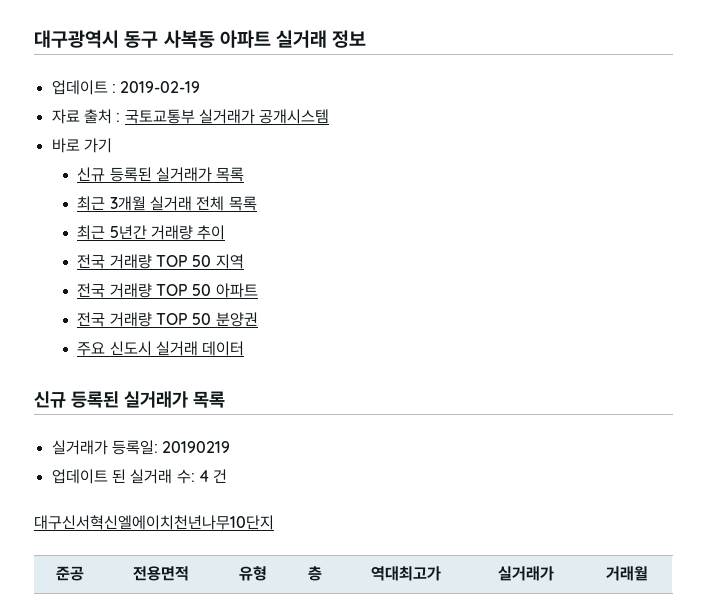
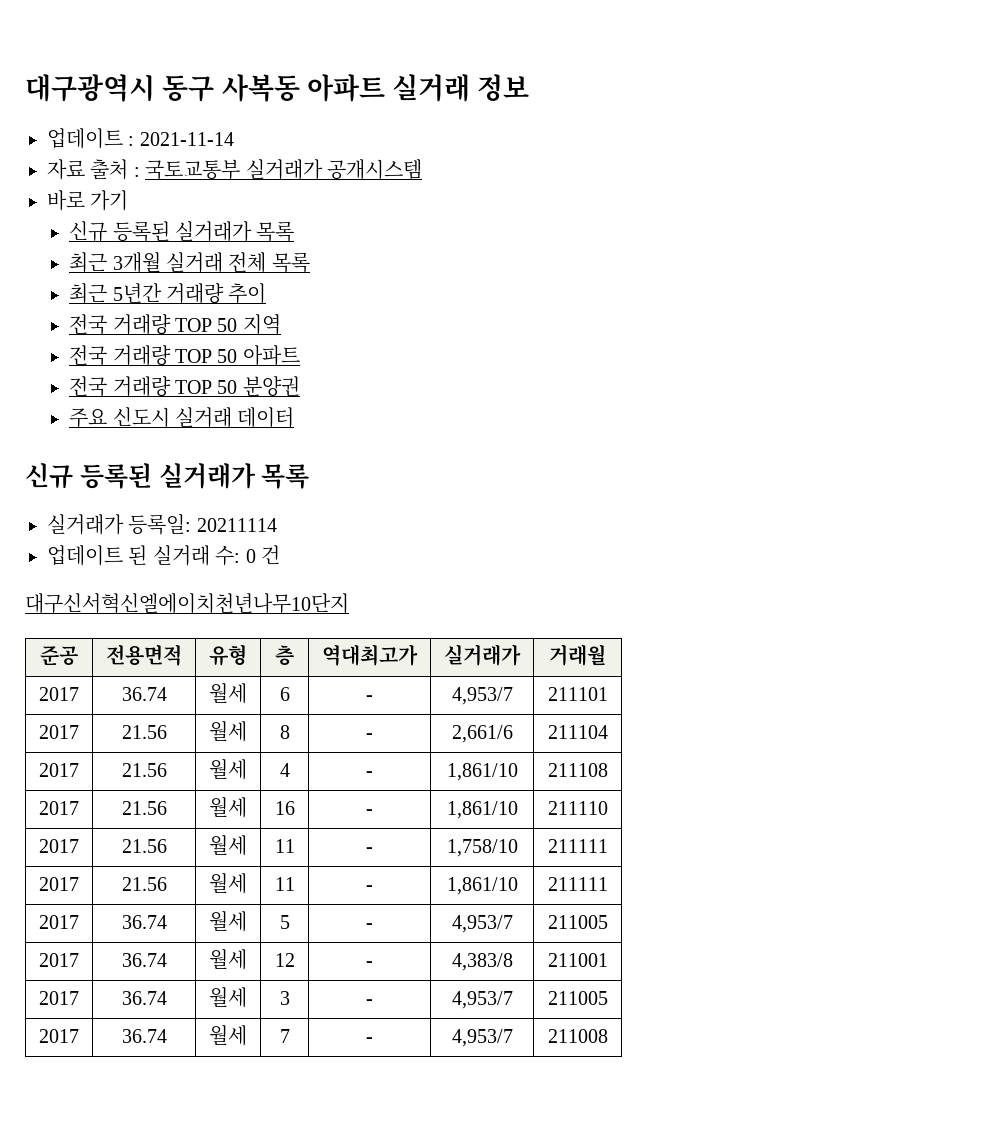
[120,81,201,93] 2019-02-19 -> [139,132,234,146] 2021-11-14
[162,441,231,453] 20190219 -> [196,518,277,532] 20211114
[198,470,209,482] 4 -> [245,549,256,563] 0
(648, 573) none -> [39,687,79,701] [121,687,167,701] [209,682,247,704] [279,687,290,701] [366,695,373,701] [451,687,513,705] [547,687,608,701] [39,725,79,739] [121,725,167,739] [209,720,247,742] [279,725,290,739] [366,733,373,739] [451,725,513,743] [547,725,608,739] [39,763,79,777] [121,763,167,777] [209,758,247,780] [279,763,290,777] [366,771,373,777] [446,763,518,781] [547,763,608,777] [39,801,79,815] [121,801,167,815] [209,796,247,818] [274,801,295,815] [366,809,373,815] [446,801,518,819] [547,801,608,815] [39,839,79,853] [121,839,167,853] [209,834,247,856] [274,839,295,853] [366,847,373,853] [446,839,518,857] [547,839,608,853] [39,877,79,891] [121,877,167,891] [209,872,247,894] [274,877,295,891] [366,885,373,891] [446,877,518,895] [547,877,608,891] [39,915,79,929] [121,915,167,929] [209,910,247,932] [279,915,290,929] [366,923,373,929] [451,915,513,933] [547,915,608,929] [39,953,79,967] [121,953,167,967] [209,948,247,970] [274,953,295,967] [366,961,373,967] [451,953,513,971] [547,953,608,967] [39,991,79,1005] [121,991,167,1005] [209,986,247,1008] [279,991,290,1005] [366,999,373,1005] [451,991,513,1009] [547,991,608,1005] [39,1029,79,1043] [121,1029,167,1043] [209,1024,247,1046] [279,1029,290,1043] [366,1037,373,1043] [451,1029,513,1047] [547,1029,608,1043] // 2017 | 36.74 | 월세 | 6 | - | 4,953/7 | 211101 // 2017 | 21.56 | 월세 | 8 | - | 2,661/6 | 211104 // 2017 | 21.56 | 월세 | 4 | - | 1,861/10 | 211108 // 2017 | 21.56 | 월세 | 16 | - | 1,861/10 | 211110 // 2017 | 21.56 | 월세 | 11 | - | 1,758/10 | 211111 // 2017 | 21.56 | 월세 | 11 | - | 1,861/10 | 211111 // 2017 | 36.74 | 월세 | 5 | - | 4,953/7 | 211005 // 2017 | 36.74 | 월세 | 12 | - | 4,383/8 | 211001 // 2017 | 36.74 | 월세 | 3 | - | 4,953/7 | 211005 // 2017 | 36.74 | 월세 | 7 | - | 4,953/7 | 211008

